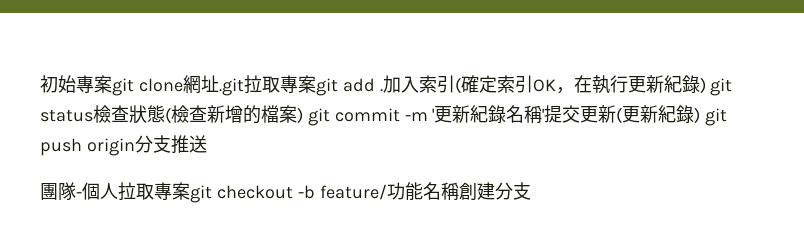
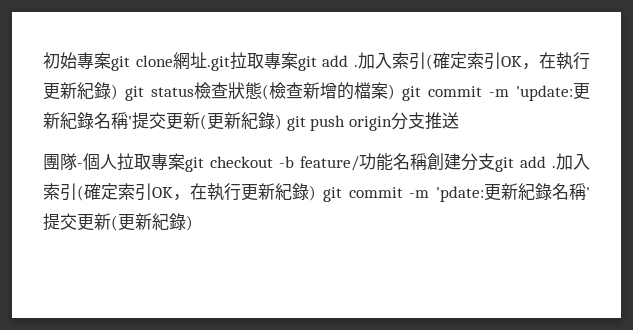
[432,108,435,121] ' -> [516,85,573,101] 'update:
(531, 191) none -> [495,153,590,172] [43,183,590,202] [43,213,193,231] git add .加入索引(確定索引OK，在執行更新紀錄) git commit -m 'pdate:更新紀錄名稱'提交更新(更新紀錄)

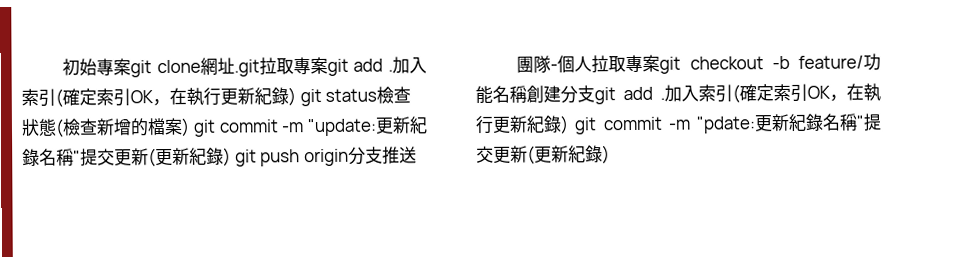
[516,83,590,101] [43,112,132,130] 'update:更新紀錄名稱' -> [307,116,428,137] [22,148,81,166] "update:更新紀錄名稱"
[436,183,590,202] 'pdate:更新紀錄名稱' -> [696,113,865,134] "pdate:更新紀錄名稱"

